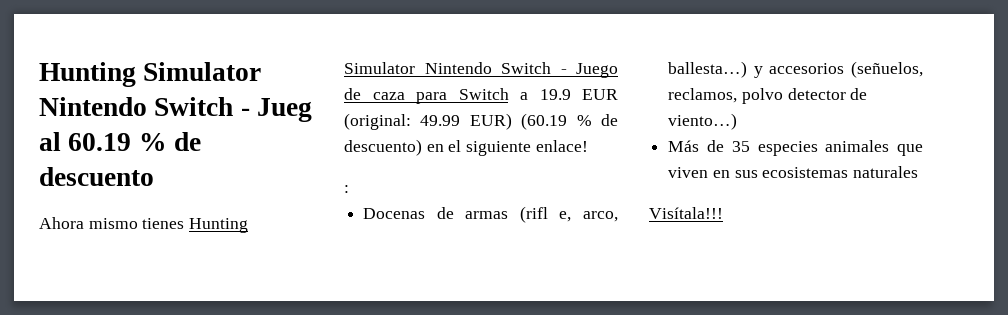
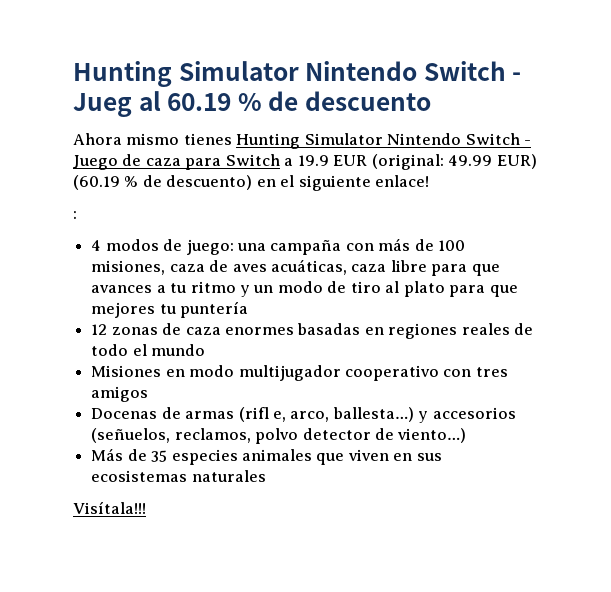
(349, 189) none -> [91,238,466,255] [91,259,500,276] [91,281,518,297] [91,301,249,318] [91,323,534,339] [91,344,206,356] [91,365,508,381] [91,386,149,402] // 4 modos de juego: una campaña con más de 100 misiones, caza de aves acuáticas, caza libre para que avances a tu ritmo y un modo de tiro al plato para que mejores tu puntería // 12 zonas de caza enormes basadas en regiones reales de todo el mundo // Misiones en modo multijugador cooperativo con tres amigos

